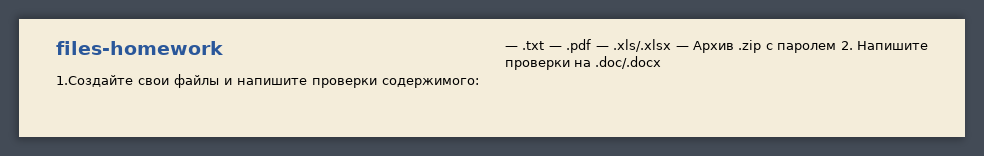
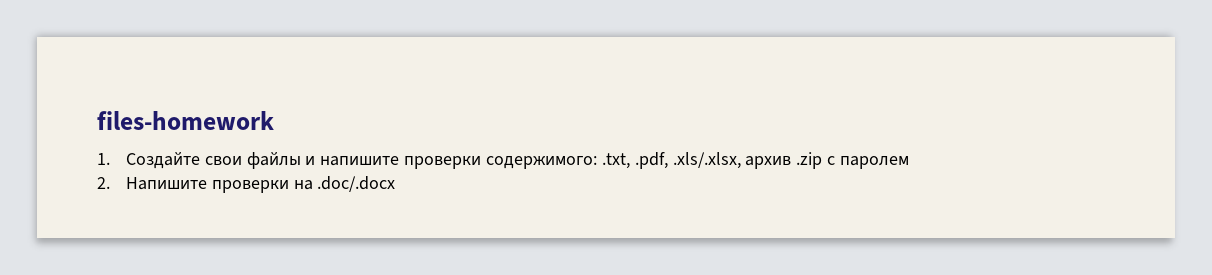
[56,75,133,87] 1.Создайте -> [97,152,200,169] 1. Создайте
[505,39,734,53] — .txt — .pdf — .xls/.xlsx — Архив -> [601,152,792,169] .txt, .pdf, .xls/.xlsx, архив
(837, 48) none -> (909, 162) //

